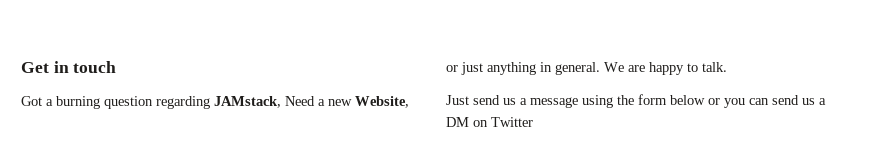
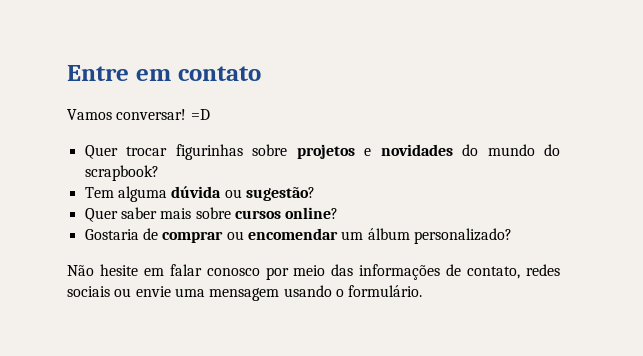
[21,61,117,73] [21,96,409,109] [446,62,727,75] [446,94,826,108] [446,117,533,127] Get in touch // Got a burning question regarding JAMstack, Need a new Website, or just anything in general. We are happy to talk. // Just send us a message using the form below or you can send us a DM on Twitter -> [67,65,261,81] [67,109,210,120] [84,144,560,160] [84,165,159,181] [84,186,315,202] [84,207,339,222] [84,228,512,244] [67,264,561,280] [67,285,423,301] Entre em contato // Vamos conversar! =D // Quer trocar figurinhas sobre projetos e novidades do mundo do scrapbook? // Tem alguma dúvida ou sugestão? // Quer saber mais sobre cursos online? // Gostaria de comprar ou encomendar um álbum personalizado? // Não hesite em falar conosco por meio das informações de contato, redes sociais ou envie uma mensagem usando o formulário.

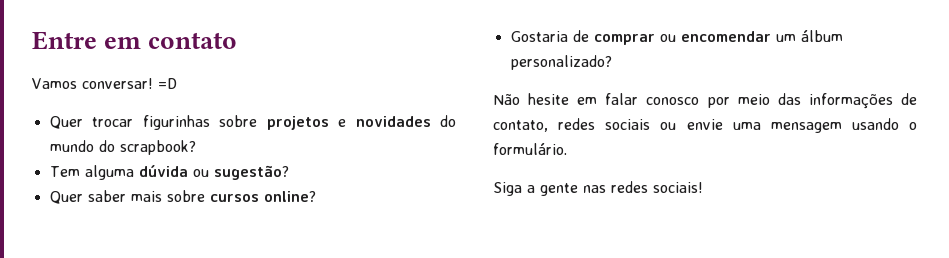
(423, 291) none -> [493,181,703,196] // Siga a gente nas redes sociais!

